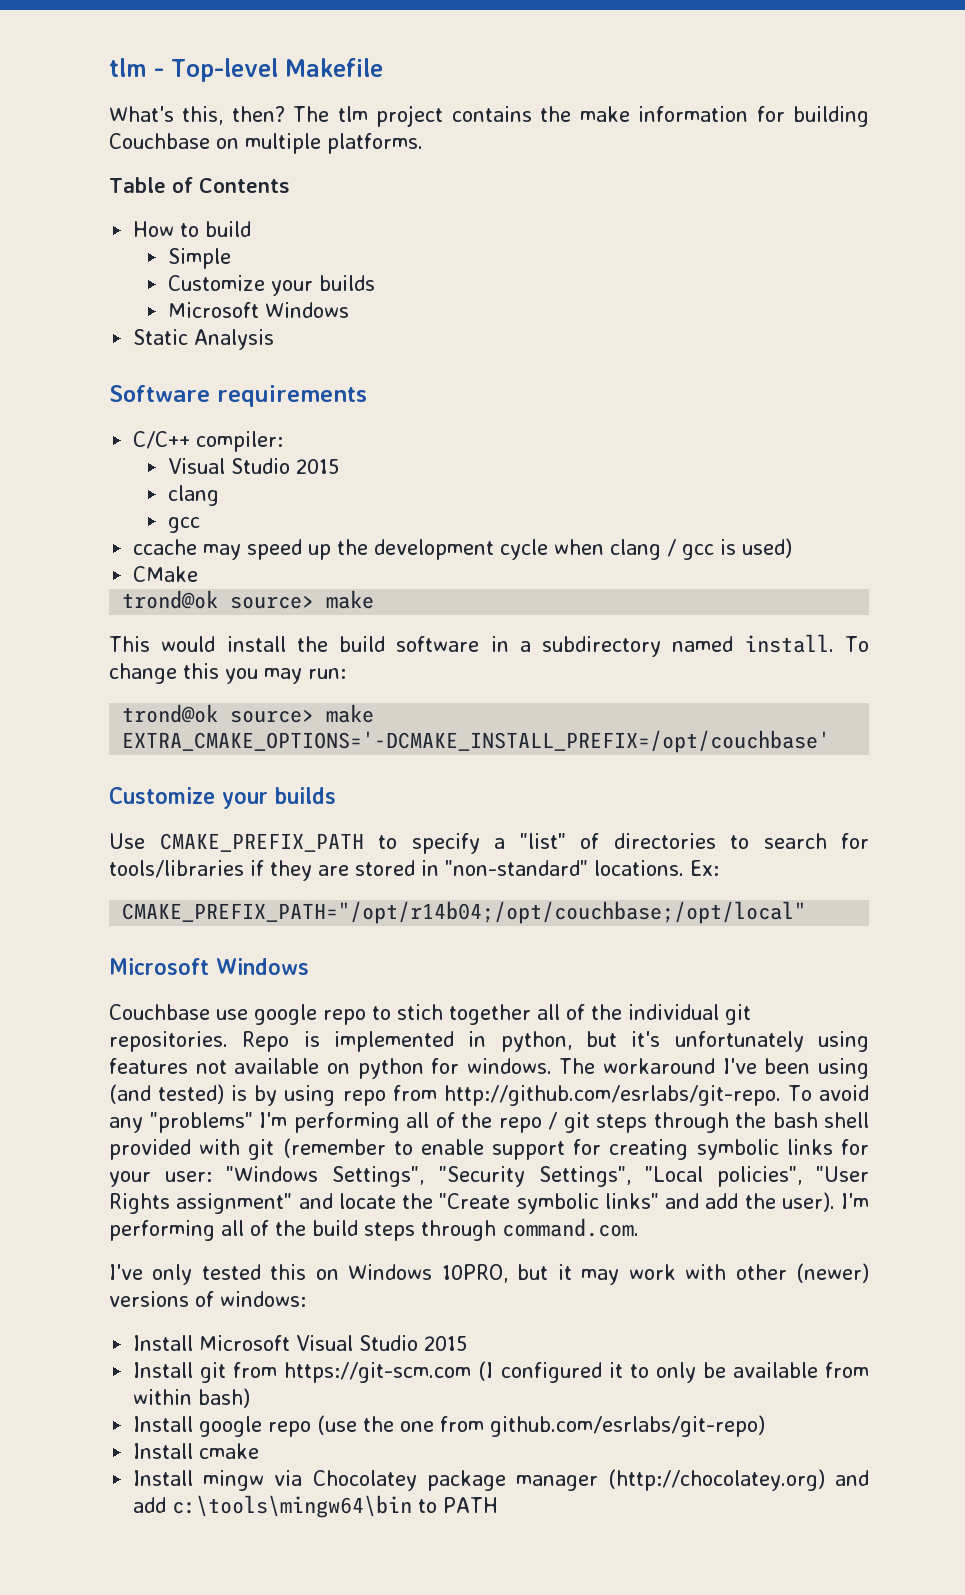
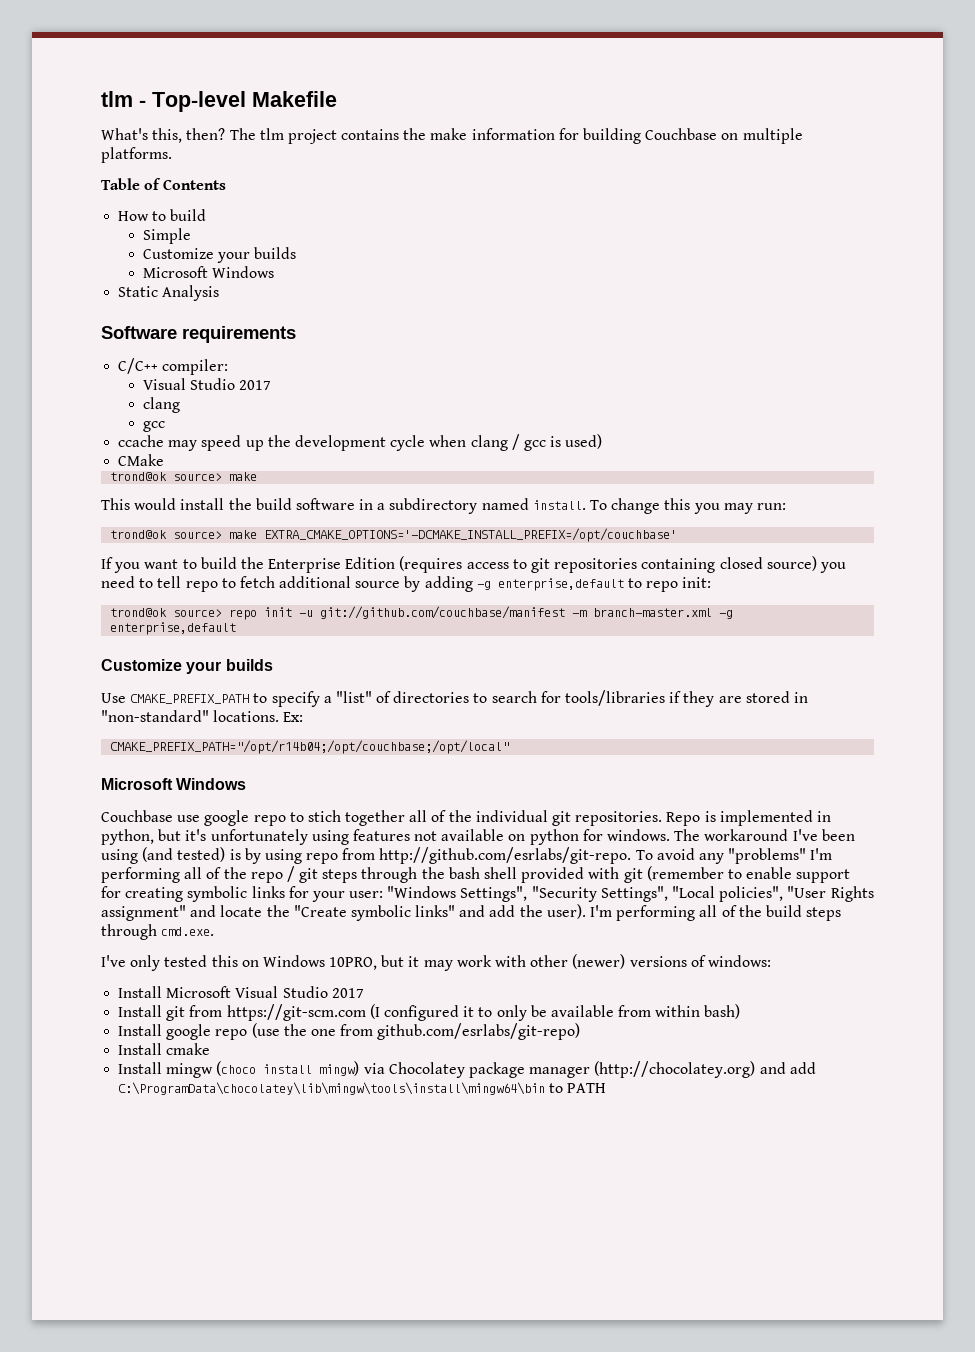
[296,459,340,474] 2015 -> [239,380,272,390] 2017
(831, 741) none -> [101,556,846,573] [101,576,712,592] [110,606,734,620] [110,622,237,635] // If you want to build the Enterprise Edition (requires access to git repositories containing closed source) you need to tell repo to fetch additional source by adding -g enterprise,default to repo init: // trond@ok source> repo init -u git://github.com/couchbase/manifest -m branch-master.xml -g enterprise,default
[502,1218,639,1237] command.com. -> [161,927,215,936] cmd.exe.
[424,1336,468,1351] 2015 -> [331,988,364,998] 2017
(265, 1480) none -> [216,1061,360,1076] (choco install mingw)
[172,1495,413,1518] c:\tools\mingw64\bin -> [118,1082,546,1095] C:\ProgramData\chocolatey\lib\mingw\tools\install\mingw64\bin

